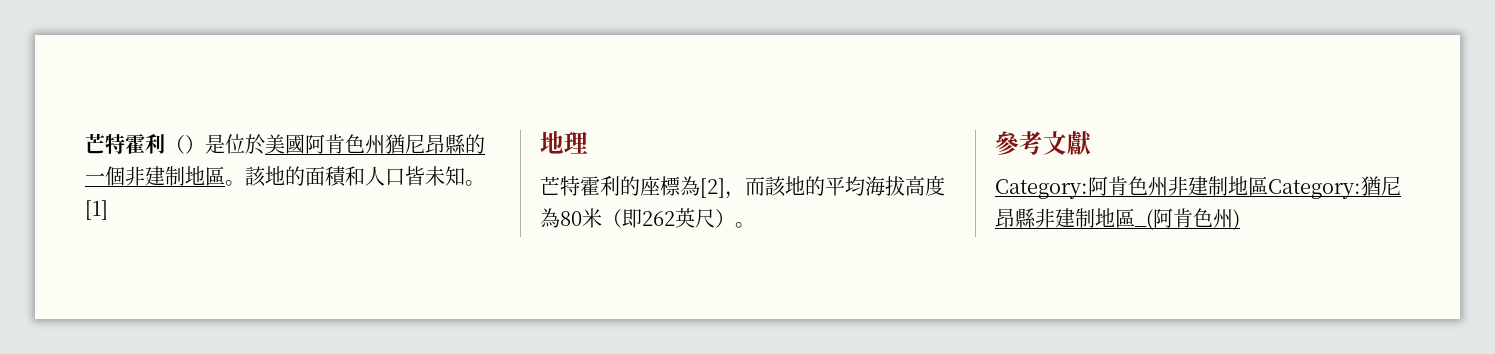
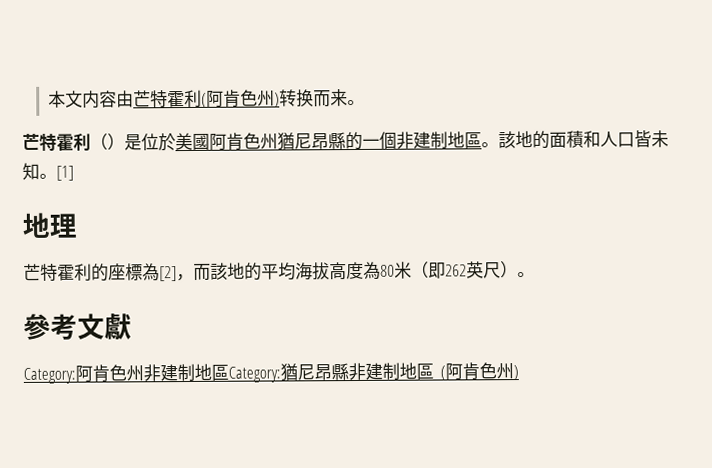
(85, 143) none -> [48,89,366,109] 本文内容由芒特霍利(阿肯色州)转换而来。 //

